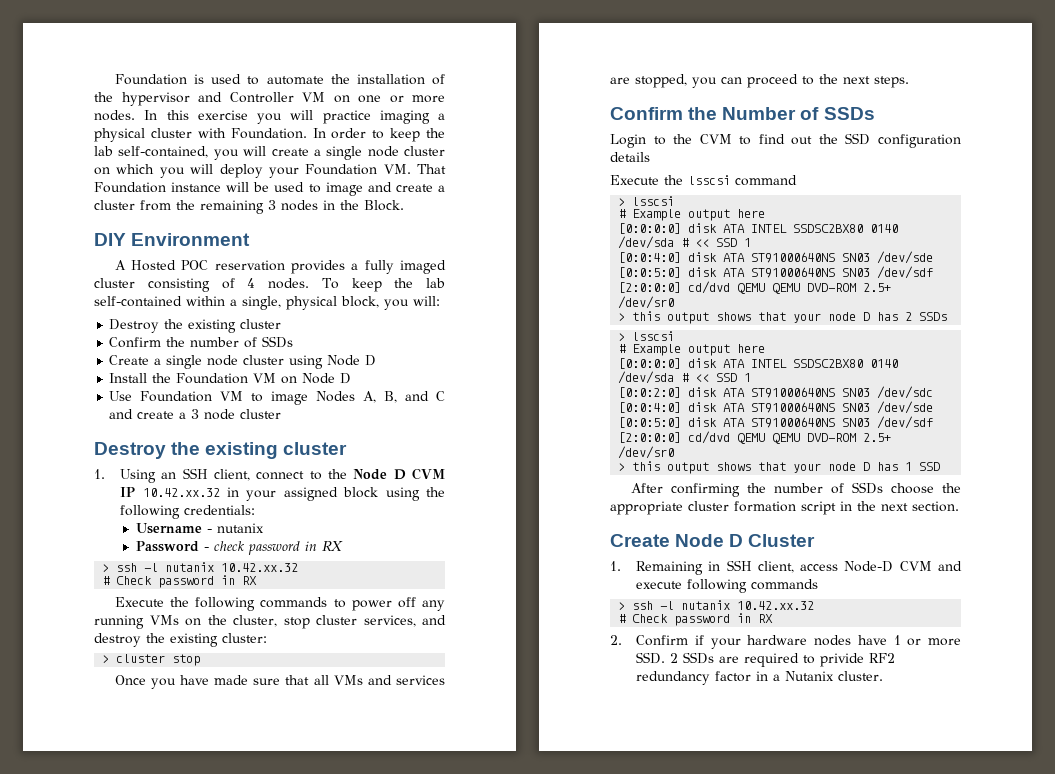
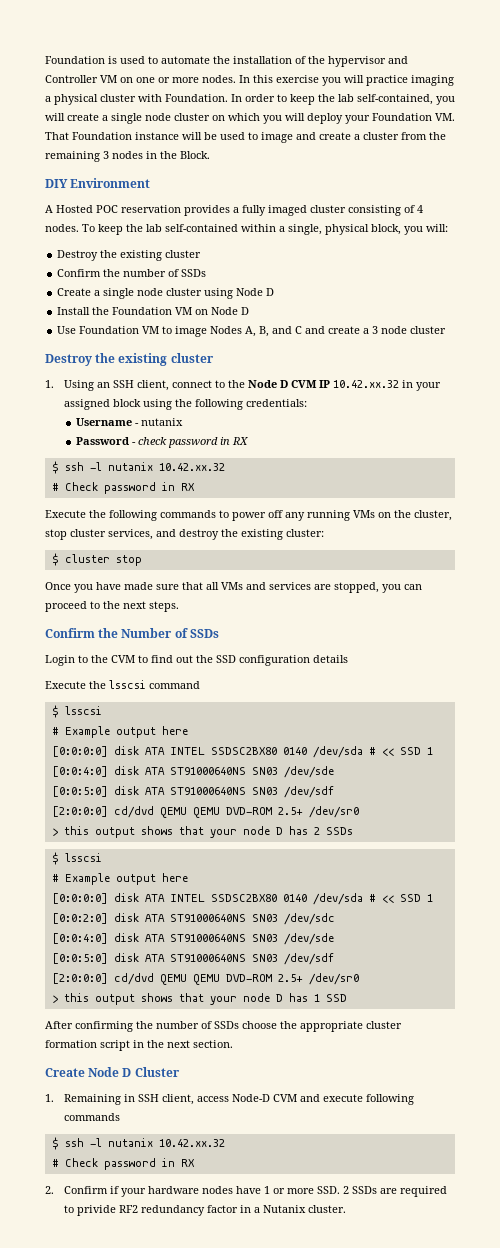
[102,564,110,572] > -> [51,461,59,474] $
[102,655,110,663] > -> [51,553,59,566] $
[618,198,626,206] > -> [51,705,59,718] $
[618,333,626,341] > -> [51,852,59,865] $
[618,602,626,610] > -> [51,1137,59,1150] $

